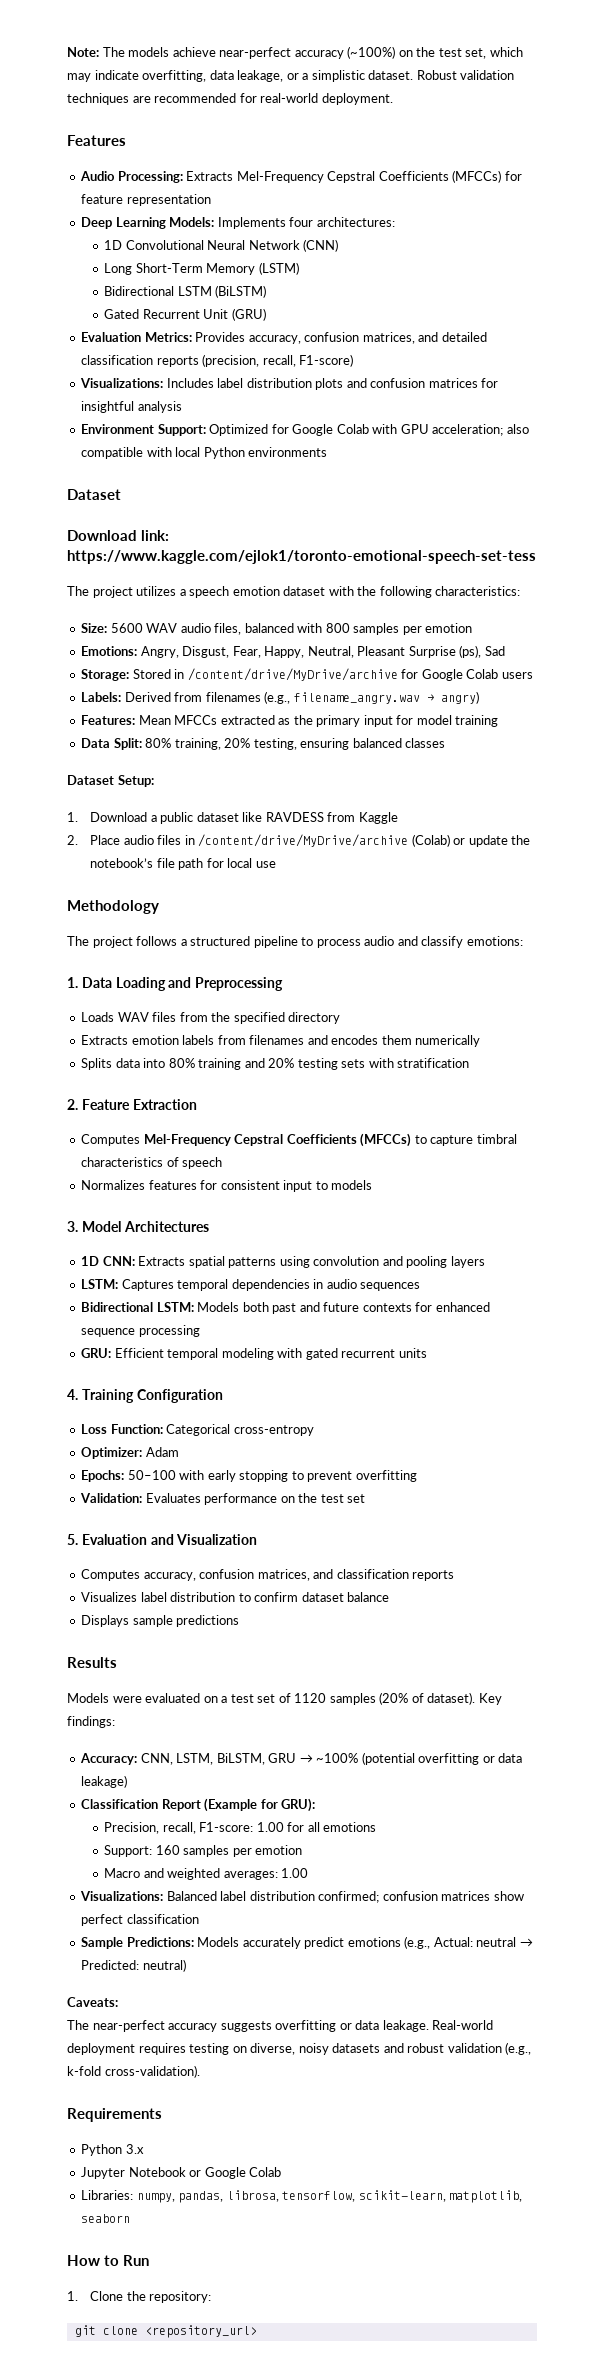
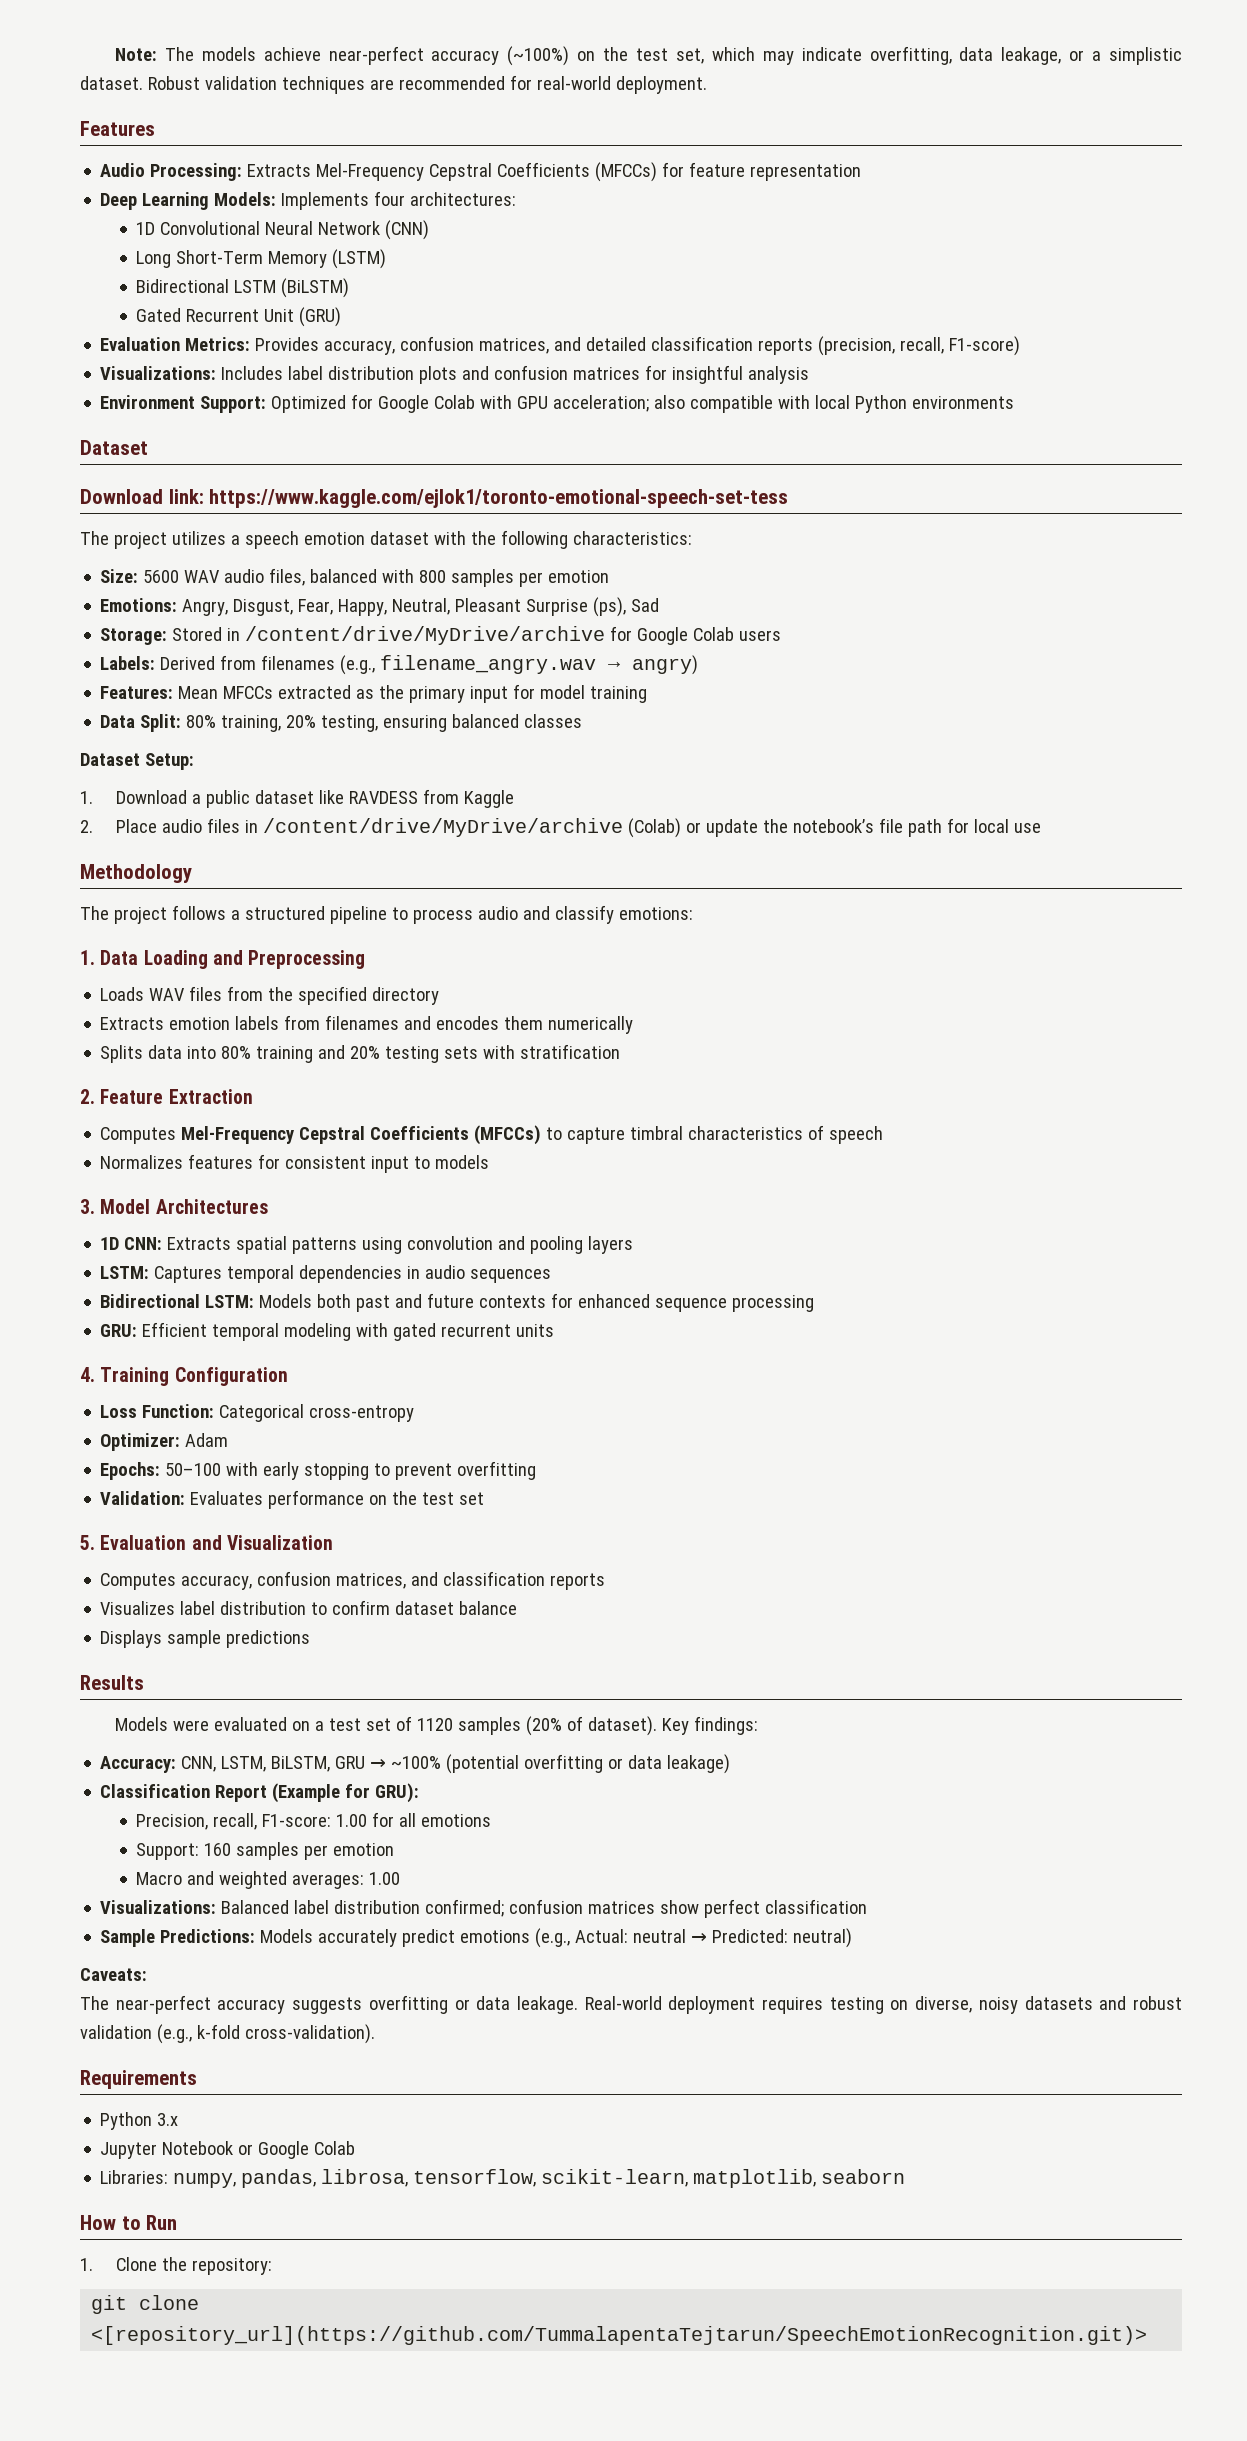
[144,2325,257,2338] <repository_url> -> [91,2326,1148,2345] <[repository_url](https://github.com/TummalapentaTejtarun/SpeechEmotionRecognition.git)>

